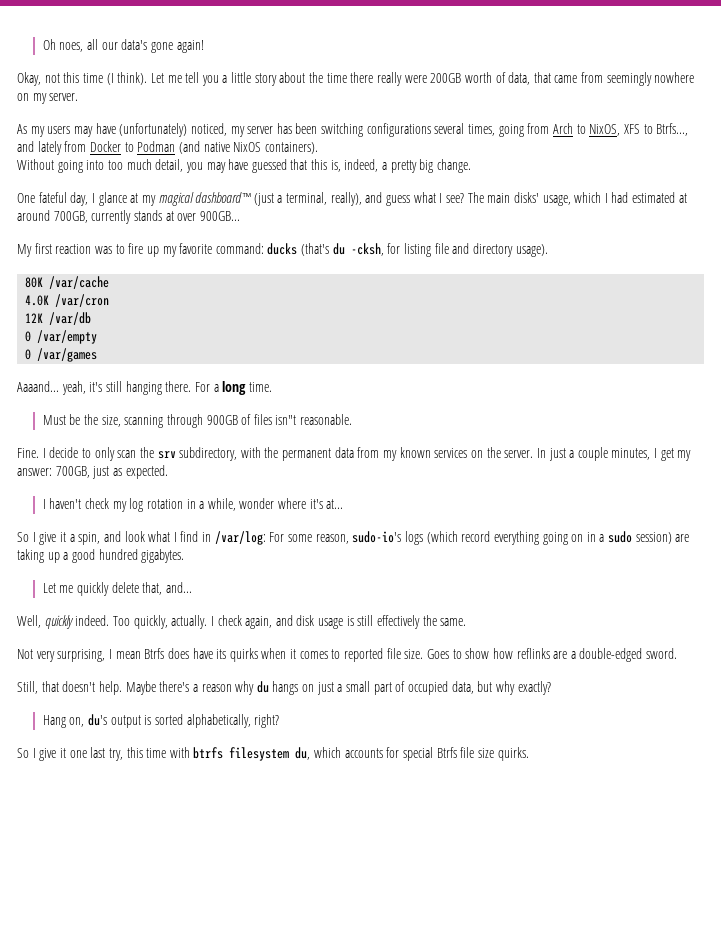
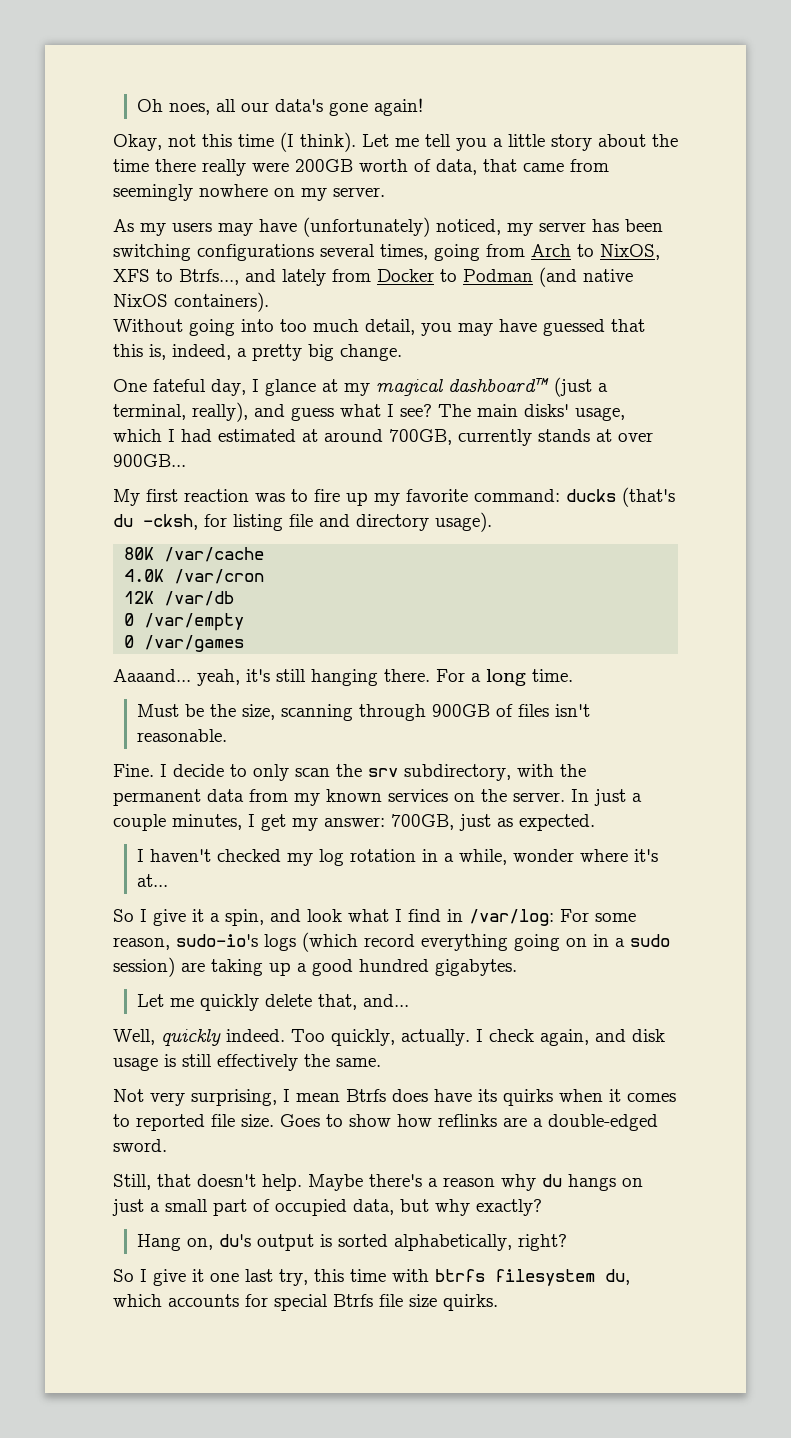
[275,415,297,425] isn"t -> [555,704,591,717] isn't
[84,498,109,509] check -> [217,849,282,862] checked

